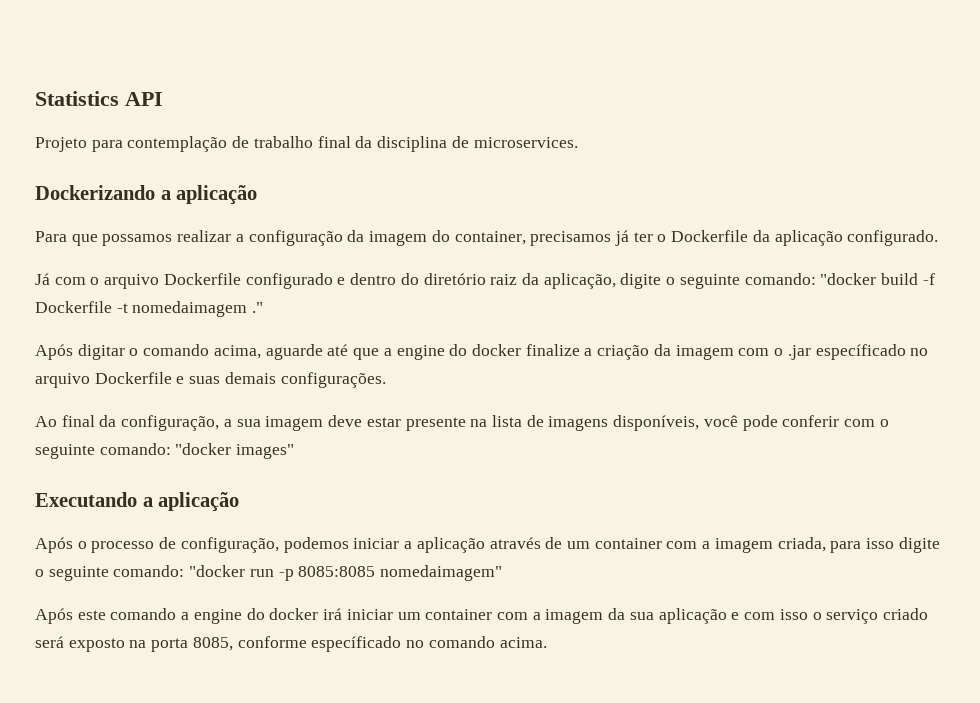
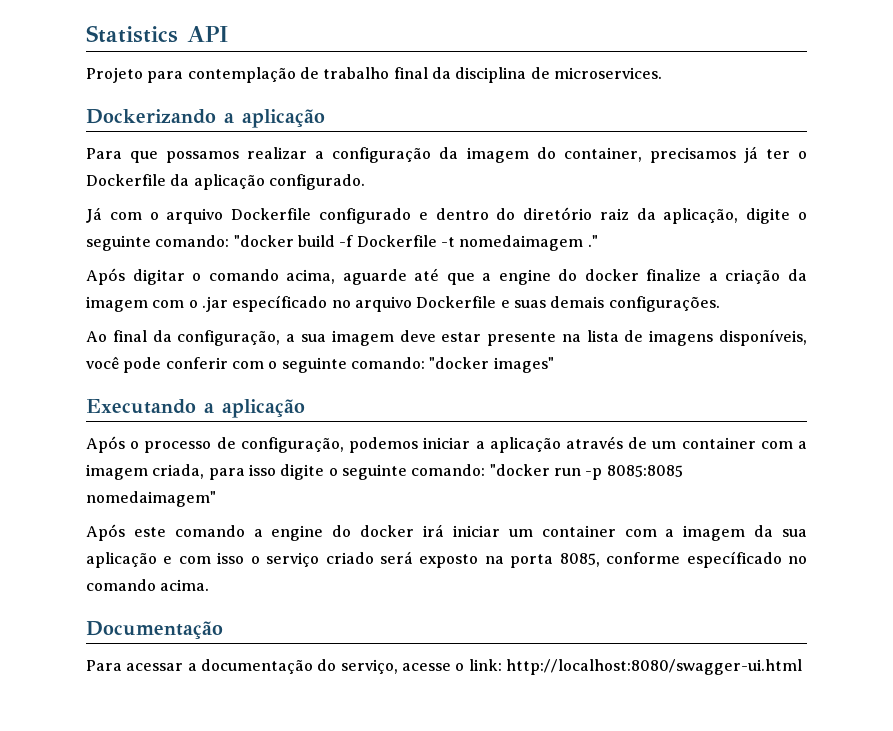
(547, 642) none -> [86,621,223,639] [86,659,802,675] // Documentação // Para acessar a documentação do serviço, acesse o link: http://localhost:8080/swagger-ui.html

